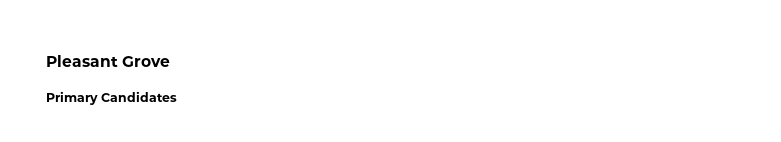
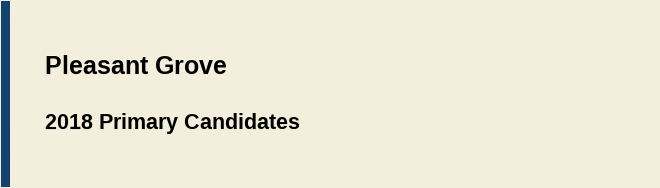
(171, 61) none -> [45,114,94,130] 2018

